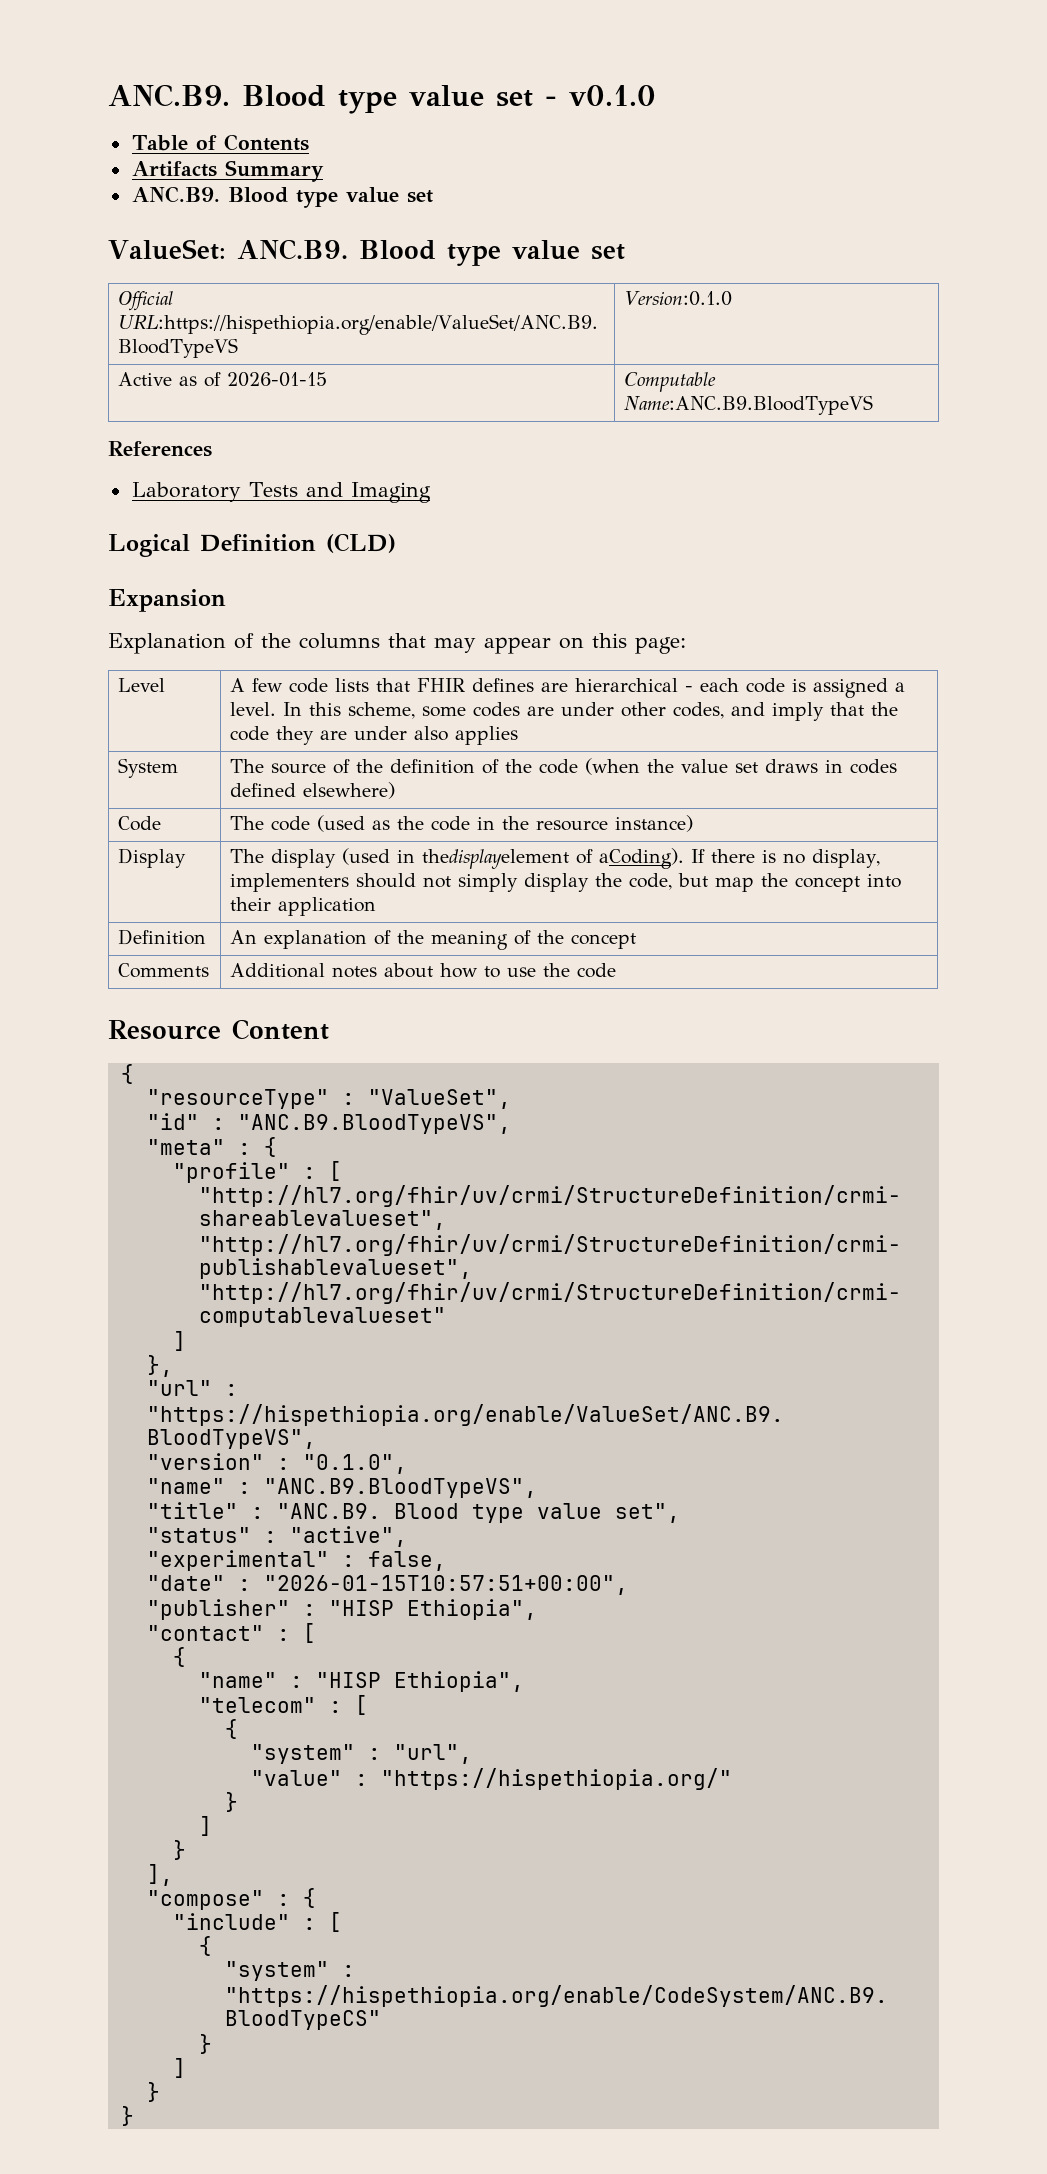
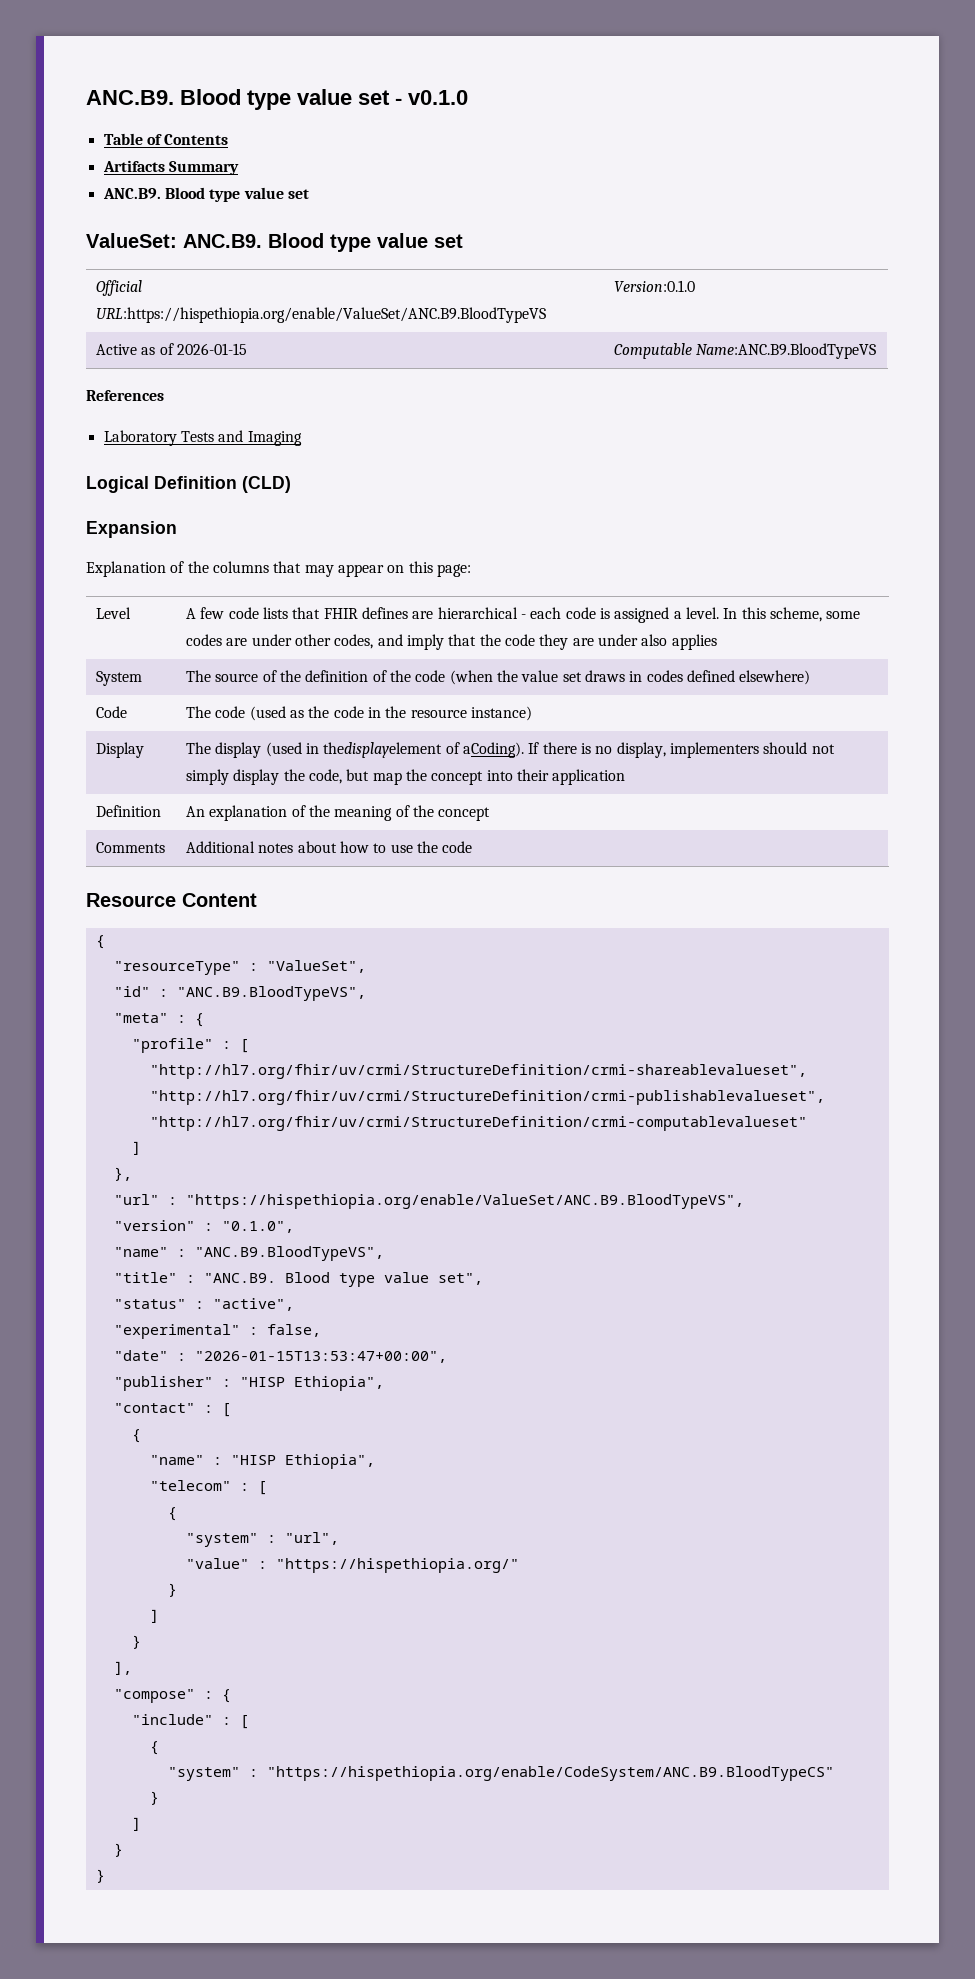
[263,1575,628,1595] "2026-01-15T10:57:51+00:00", -> [194,1351,447,1363] "2026-01-15T13:53:47+00:00",

